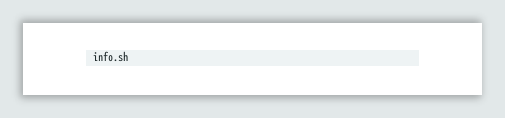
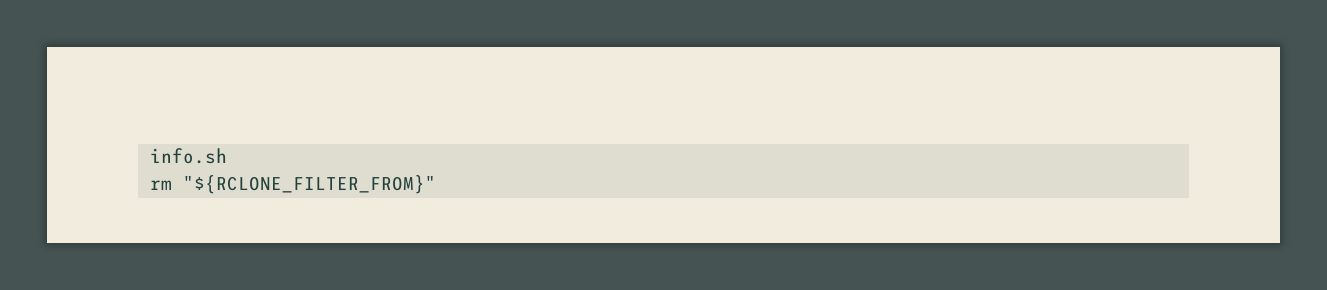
(128, 56) none -> [150,175,436,194] // rm "${RCLONE_FILTER_FROM}"

